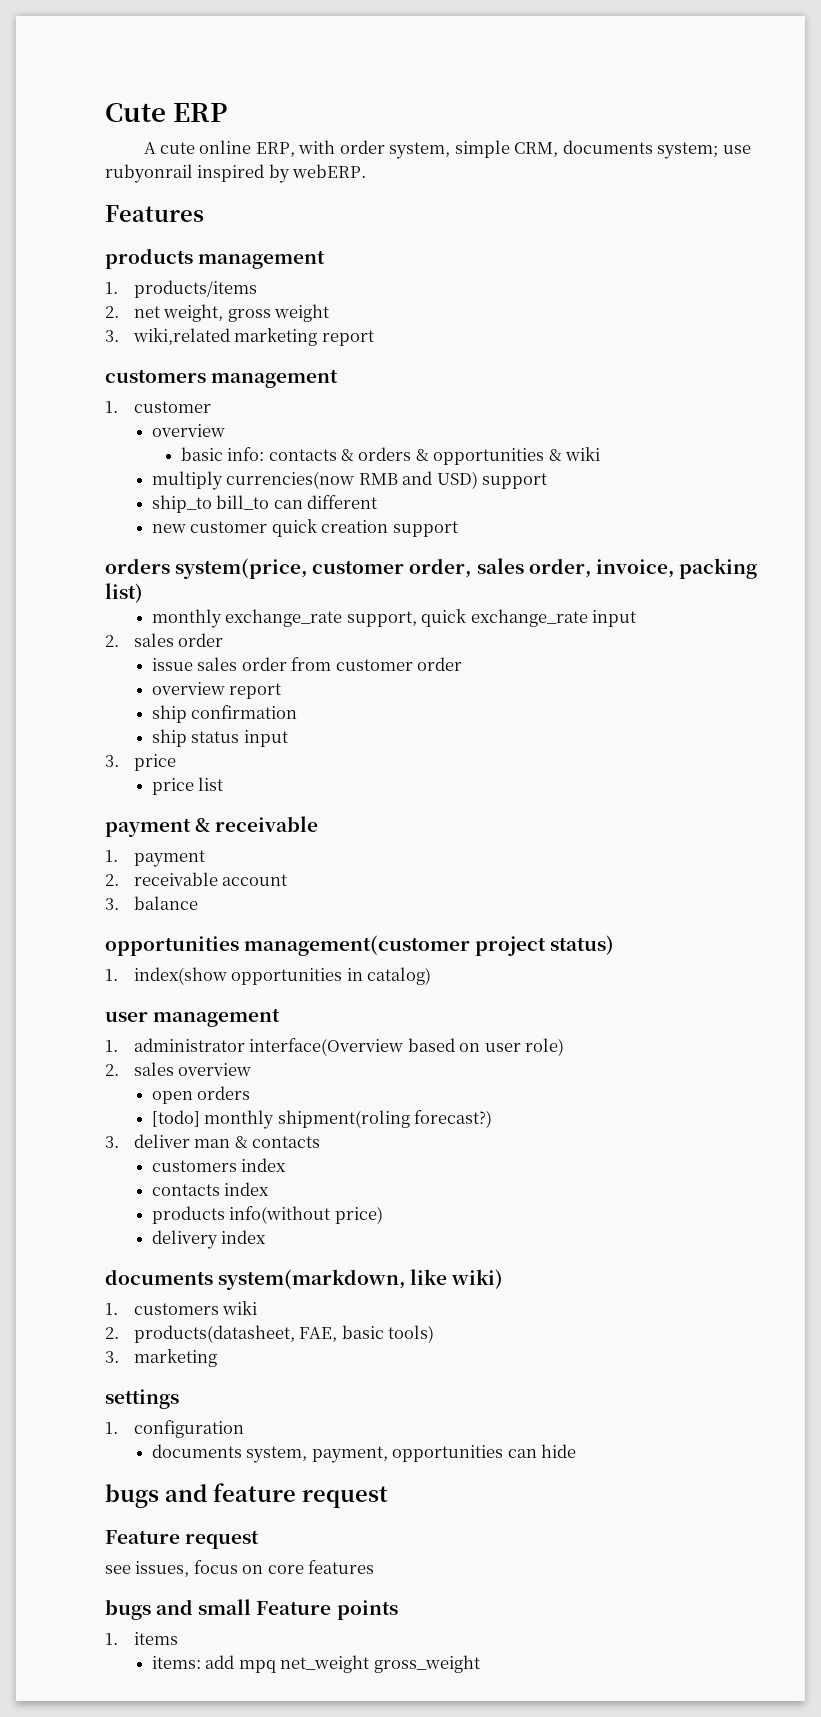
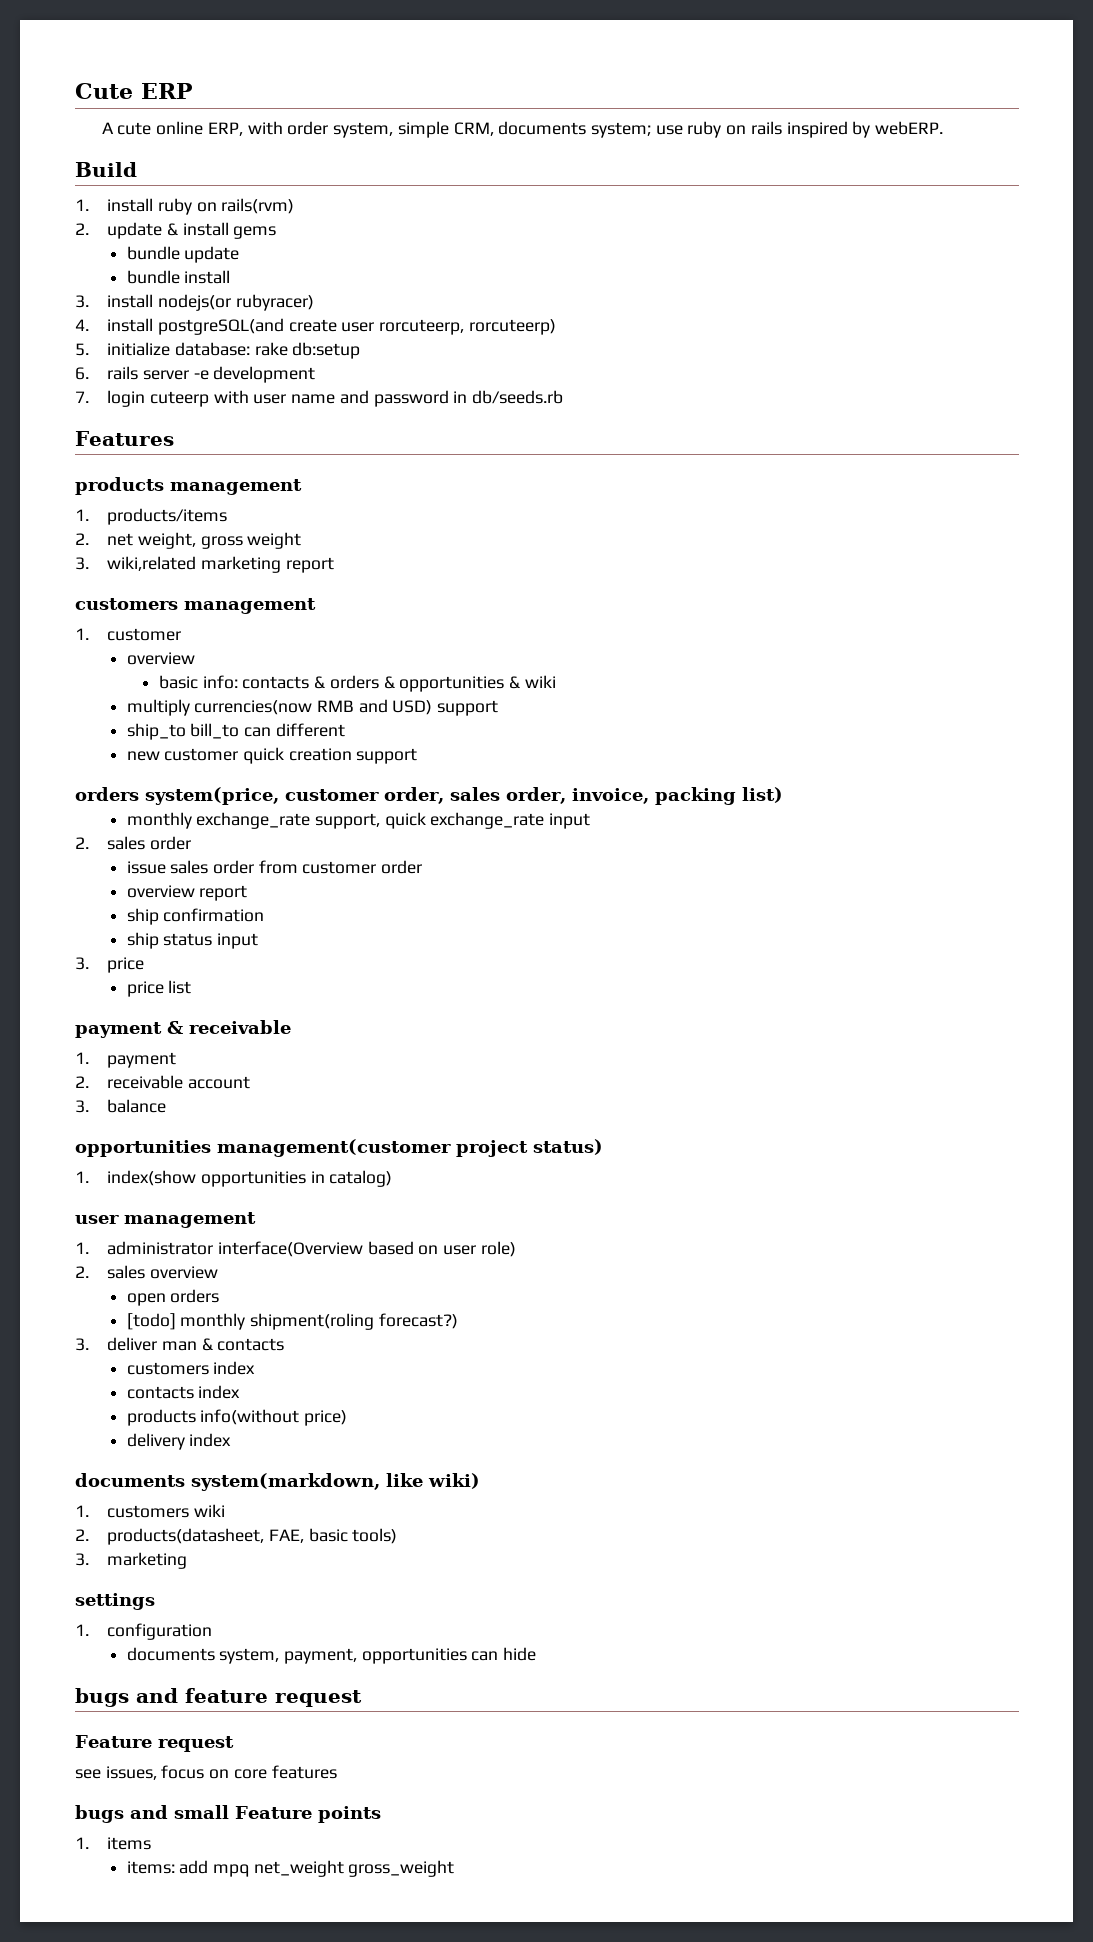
[105,164,193,183] rubyonrail -> [687,121,782,138] ruby on rails
(367, 171) none -> [75,162,137,177] [75,198,295,215] [75,222,277,239] [126,246,240,263] [126,270,231,284] [75,294,314,311] [75,318,556,335] [75,342,361,359] [75,366,316,383] [75,390,564,407] // Build // 1. install ruby on rails(rvm) // 2. update & install gems // bundle update // bundle install // 3. install nodejs(or rubyracer) // 4. install postgreSQL(and create user rorcuteerp, rorcuteerp) // 5. initialize database: rake db:setup // 6. rails server -e development // 7. login cuteerp with user name and password in db/seeds.rb

